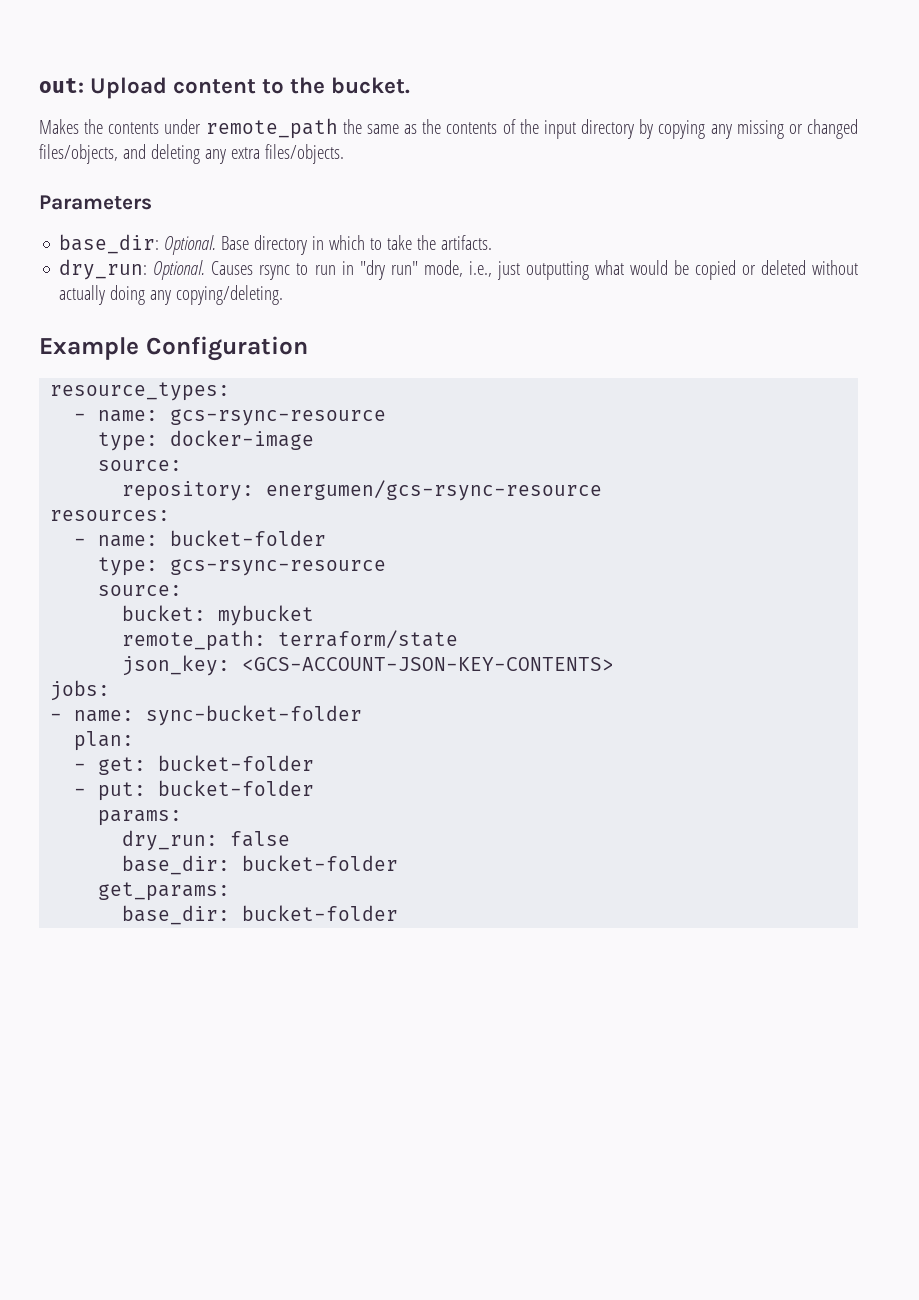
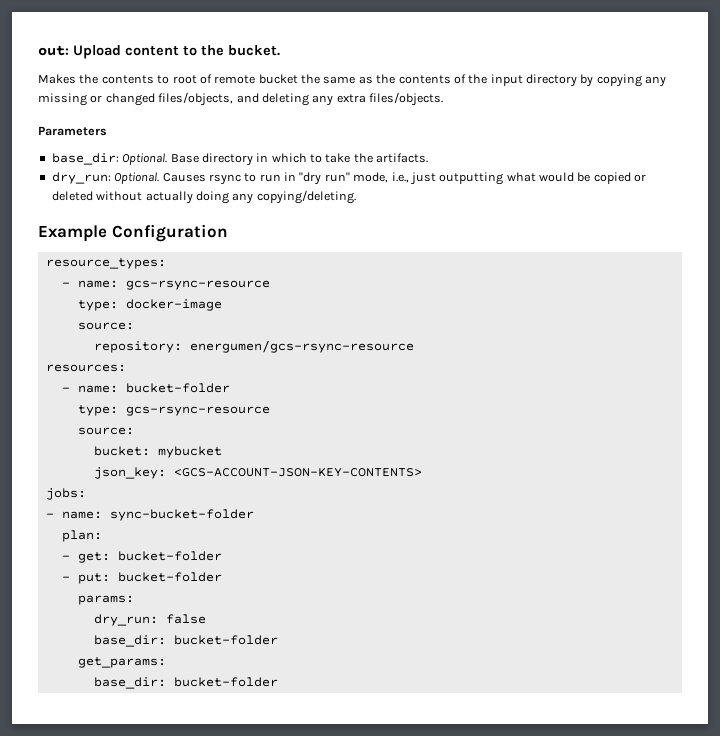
[164,118,338,139] under remote_path -> [157,74,298,84] to root of remote bucket
[122,630,459,651] // remote_path: terraform/state -> (222, 452) none

